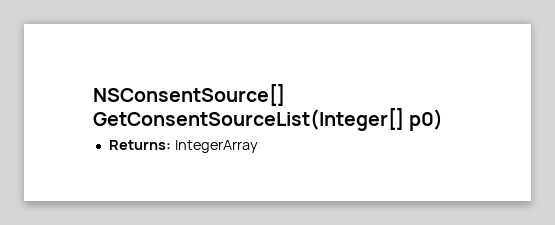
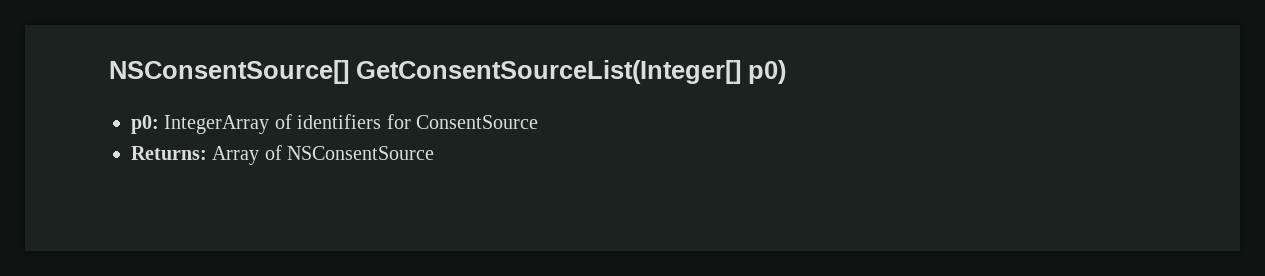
[108,140,258,153] Returns: IntegerArray -> [131,114,538,134] [131,145,435,165] p0: IntegerArray of identifiers for ConsentSource // Returns: Array of NSConsentSource

